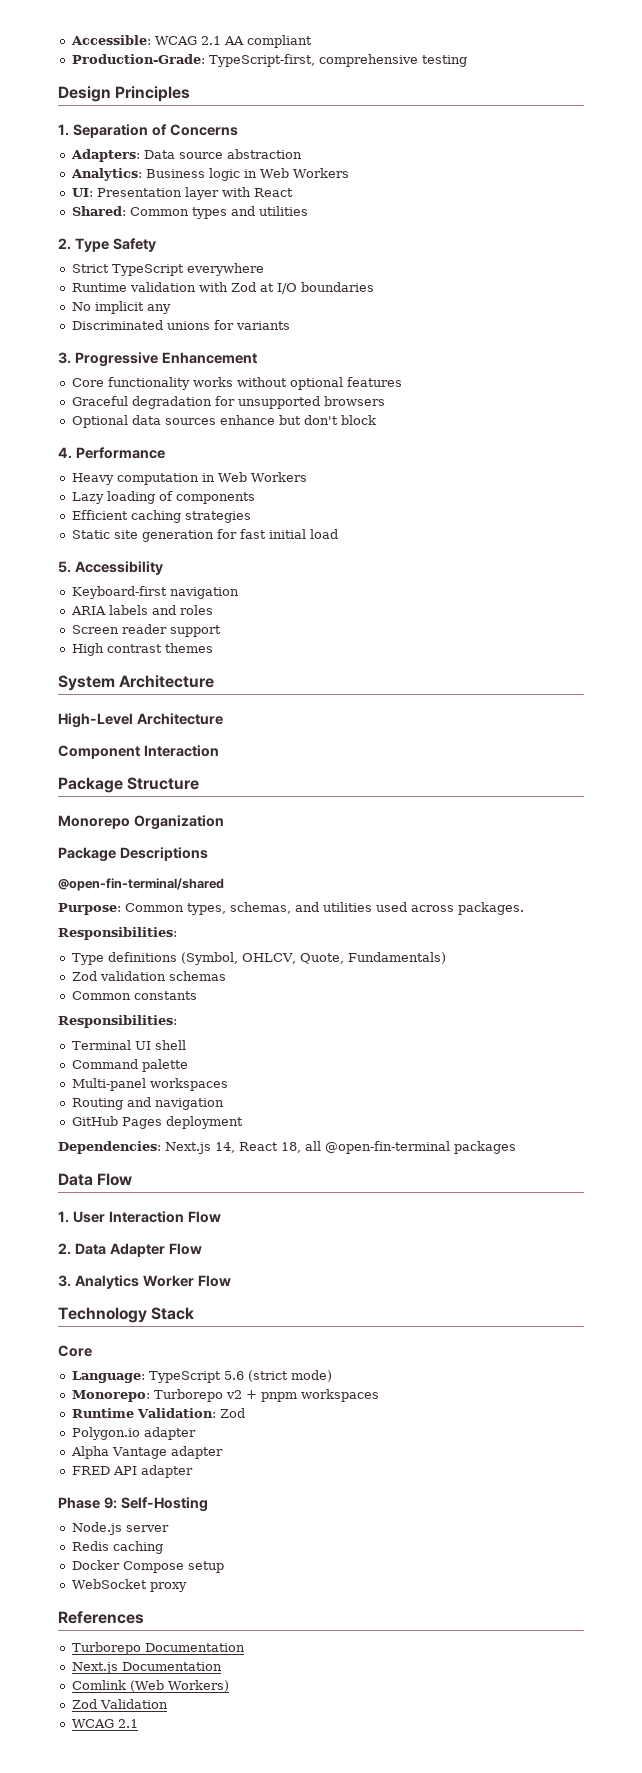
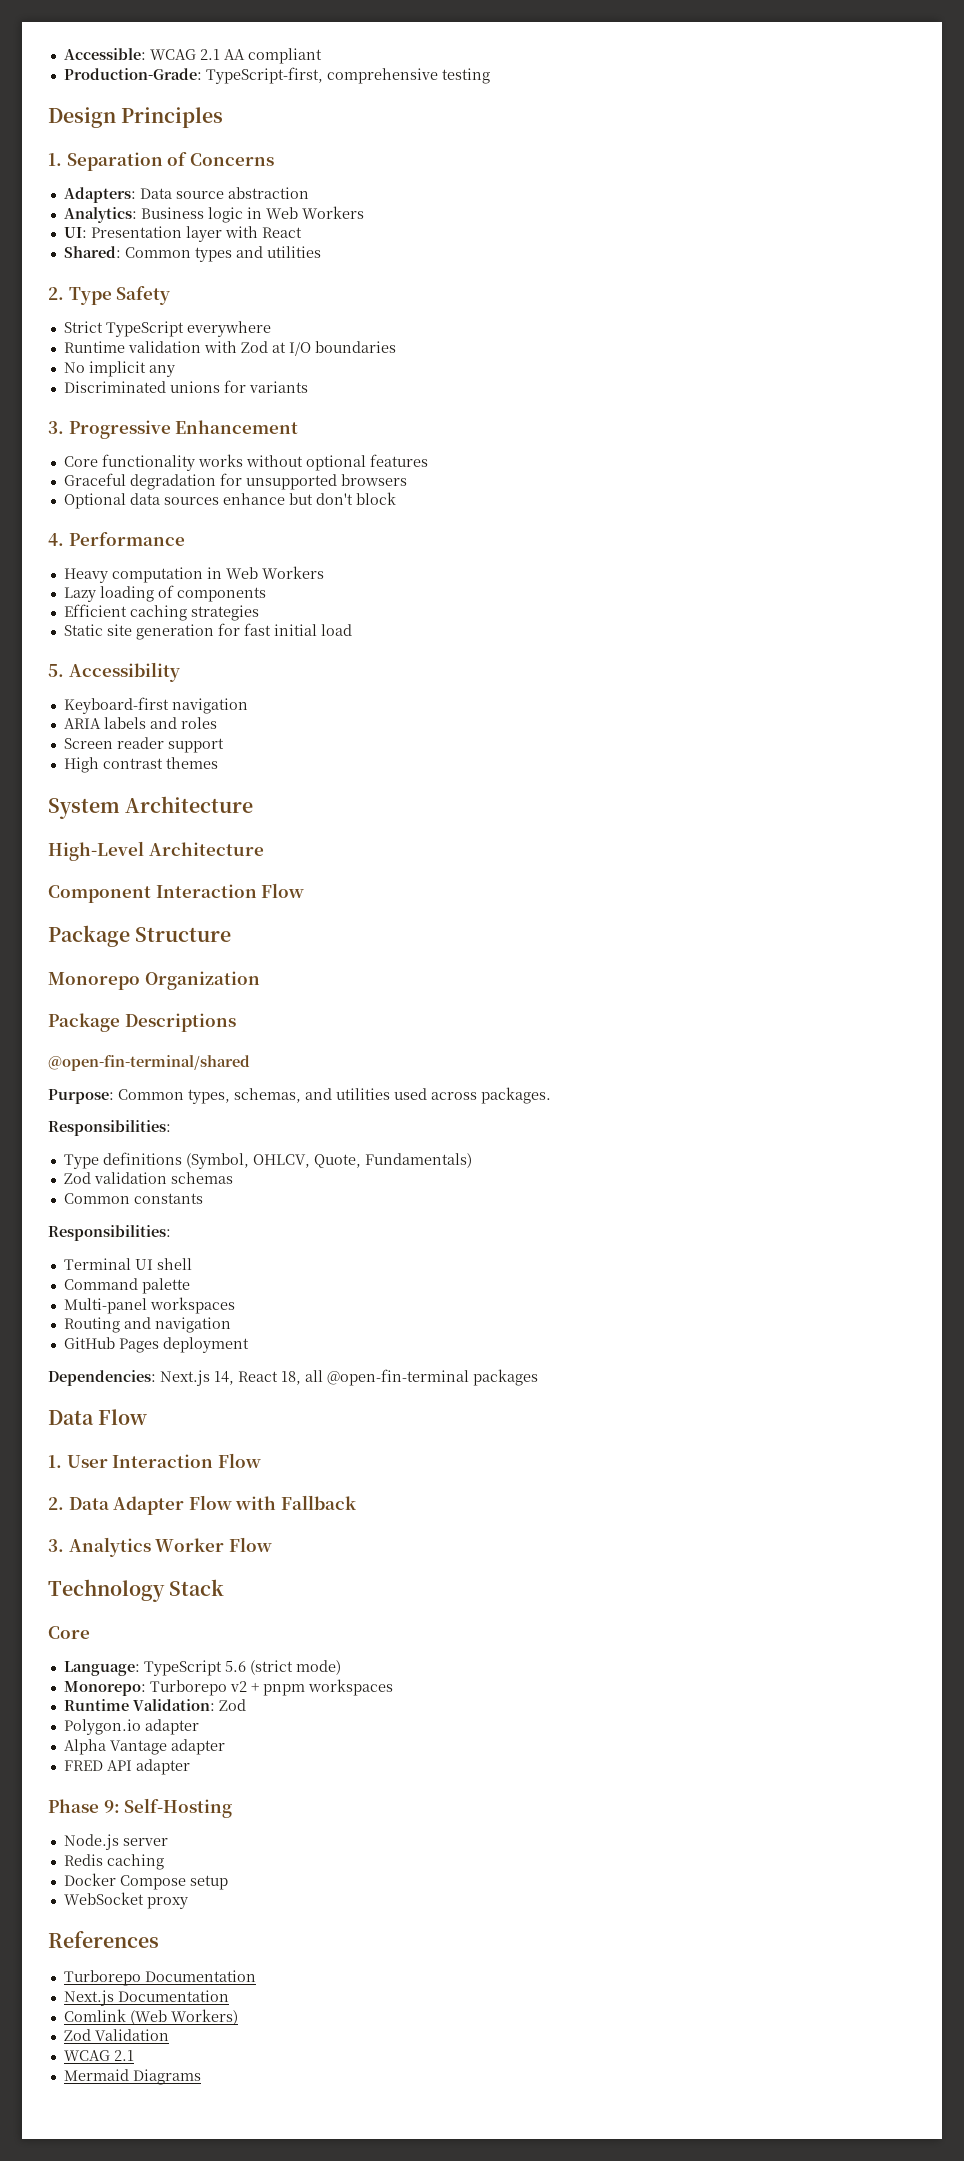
(219, 751) none -> [261,883,305,898] Flow
(202, 1249) none -> [235,1495,356,1510] with Fallback
(138, 1723) none -> [63,2069,201,2085] // Mermaid Diagrams

